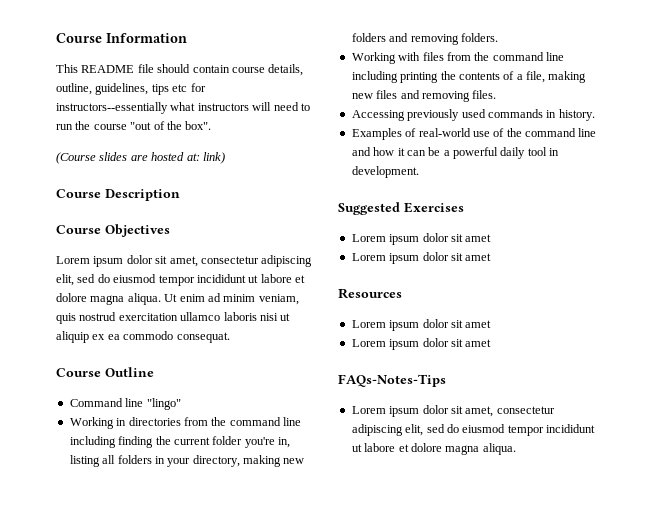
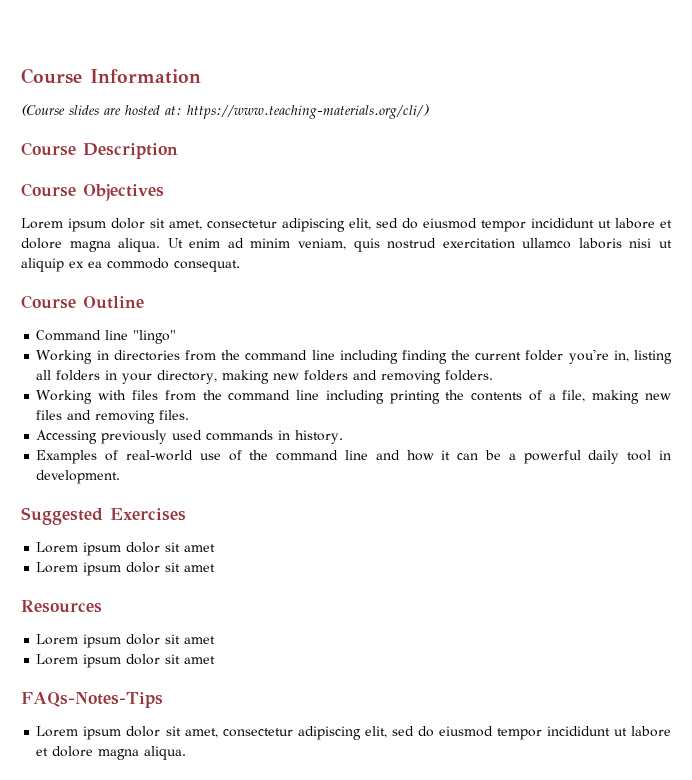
[56,64,304,76] [56,83,206,95] [56,102,310,114] [56,121,212,130] // This README file should contain course details, outline, guidelines, tips etc for instructors--essentially what instructors will need to run the course "out of the box". -> (201, 76) none
[202,152,225,164] link) -> [187,104,429,119] https://www.teaching-materials.org/cli/)

